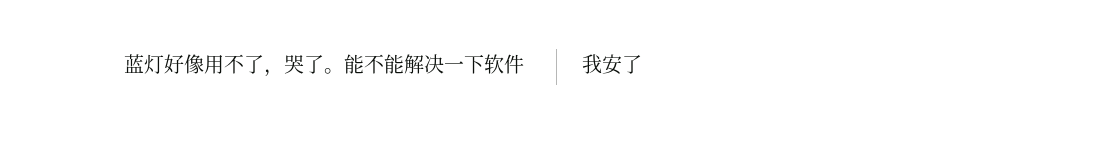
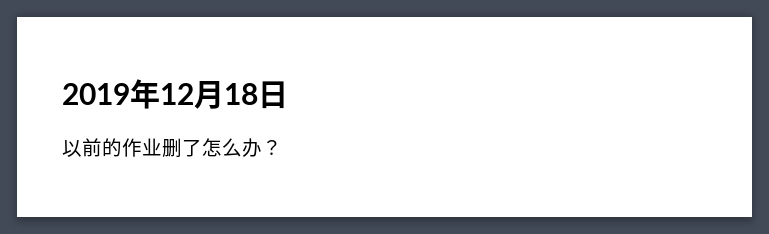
[124,54,642,77] 蓝灯好像用不了，哭了。能不能解决一下软件我安了 -> [62,79,288,109] [62,138,282,158] 2019年12月18日 // 以前的作业删了怎么办？

